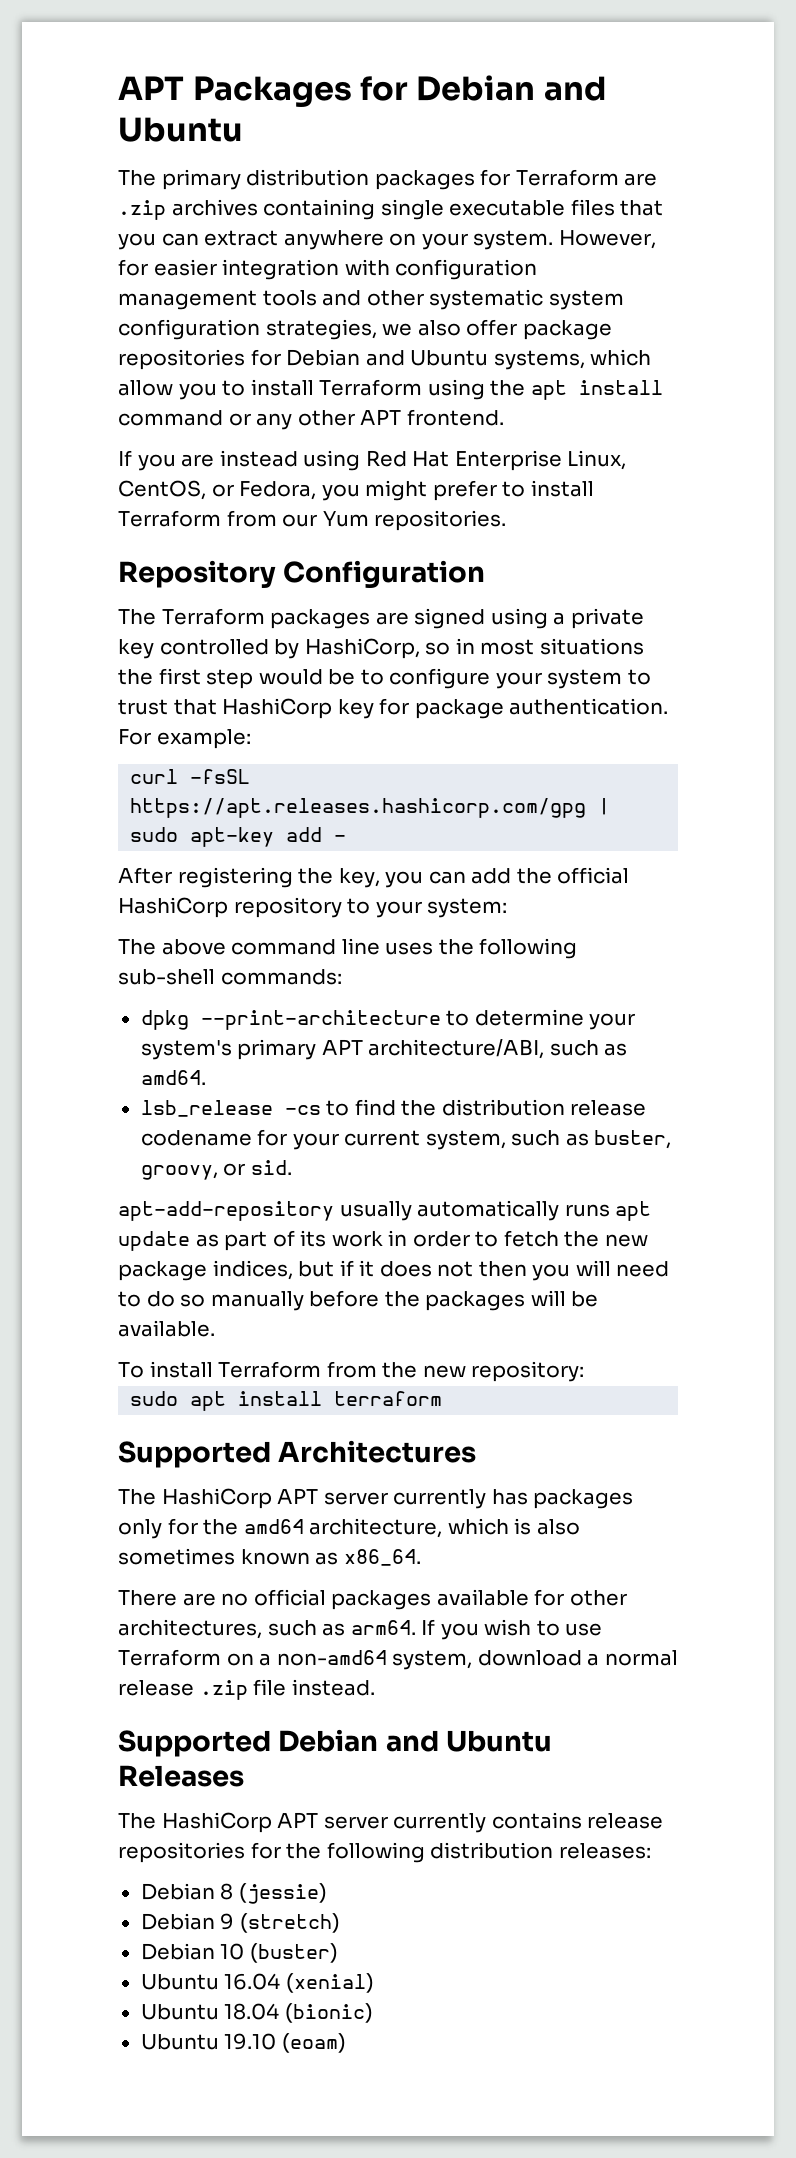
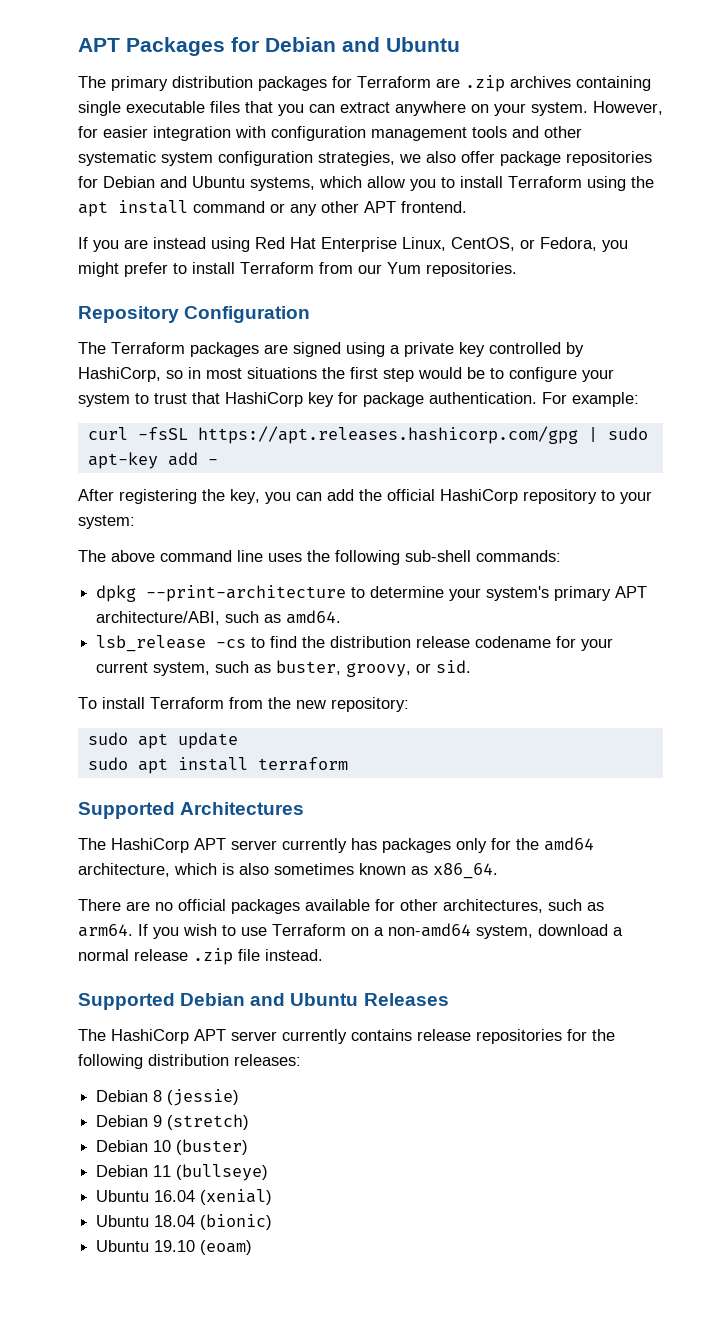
[118,1200,652,1221] [118,1230,648,1251] [118,1260,670,1281] [118,1290,599,1311] [118,1320,215,1337] // apt-add-repository usually automatically runs apt update as part of its work in order to fetch the new package indices, but if it does not then you will need to do so manually before the packages will be available. -> (472, 666) none
(585, 1371) none -> [87,732,238,749] // sudo apt update
(338, 1953) none -> [96,1164,269,1181] // Debian 11 (bullseye)

